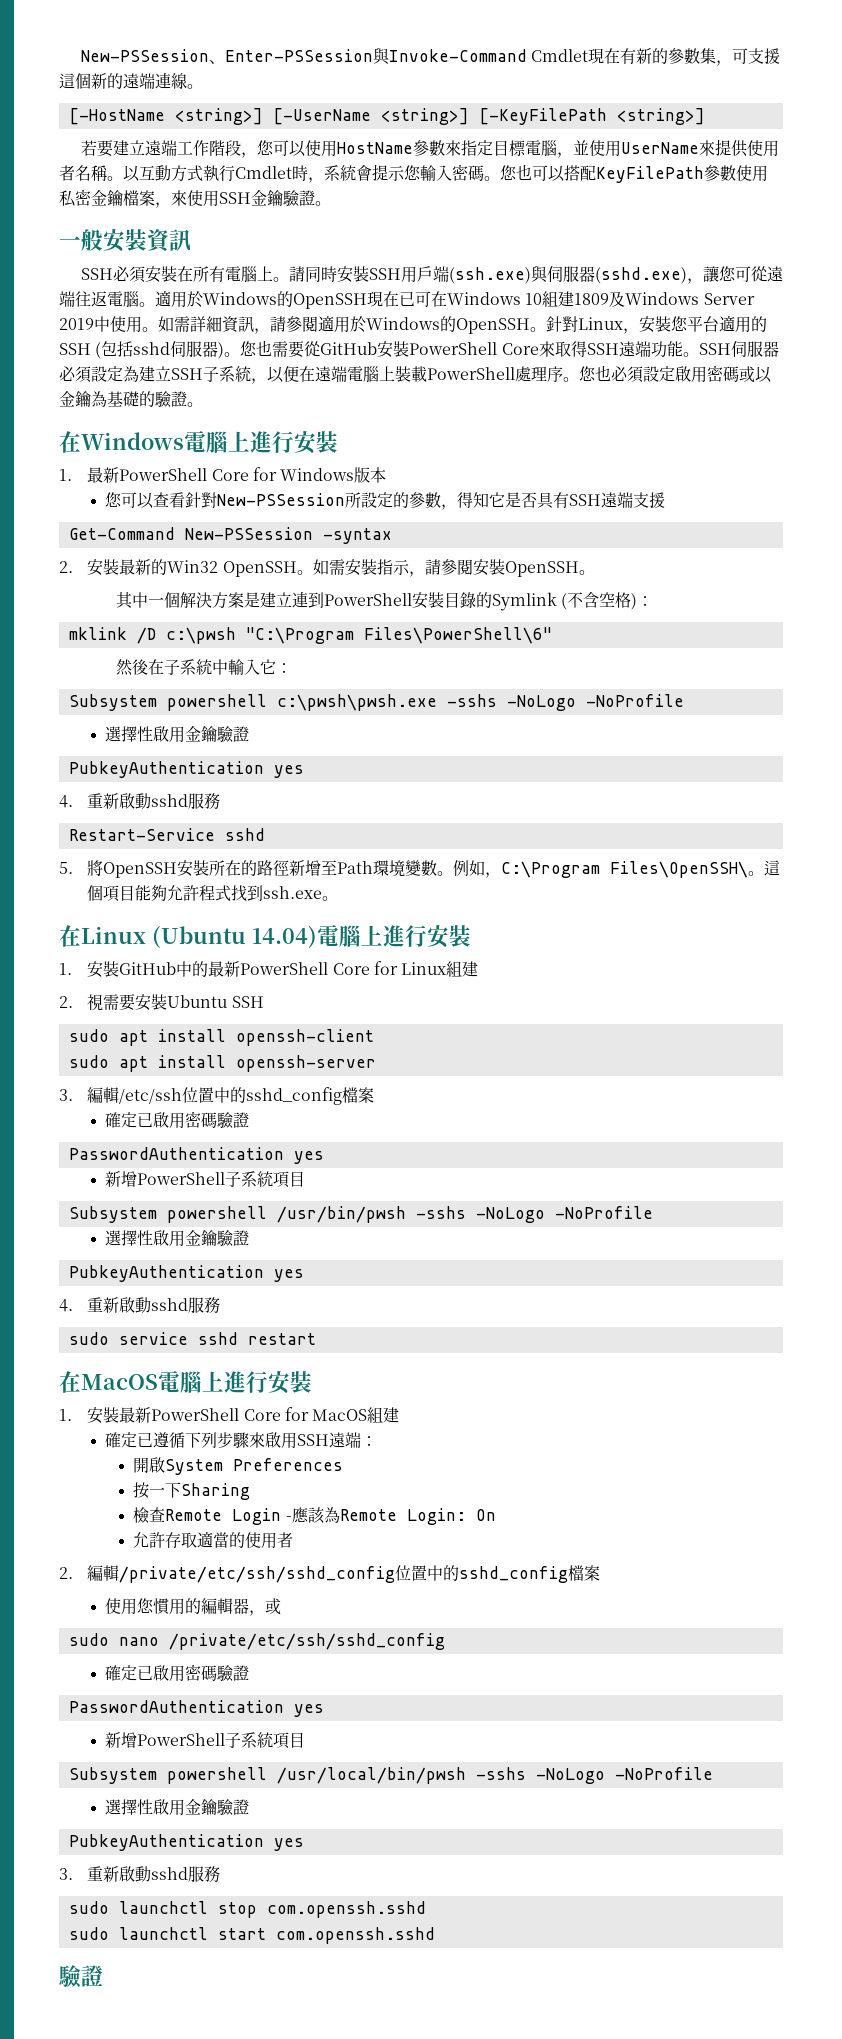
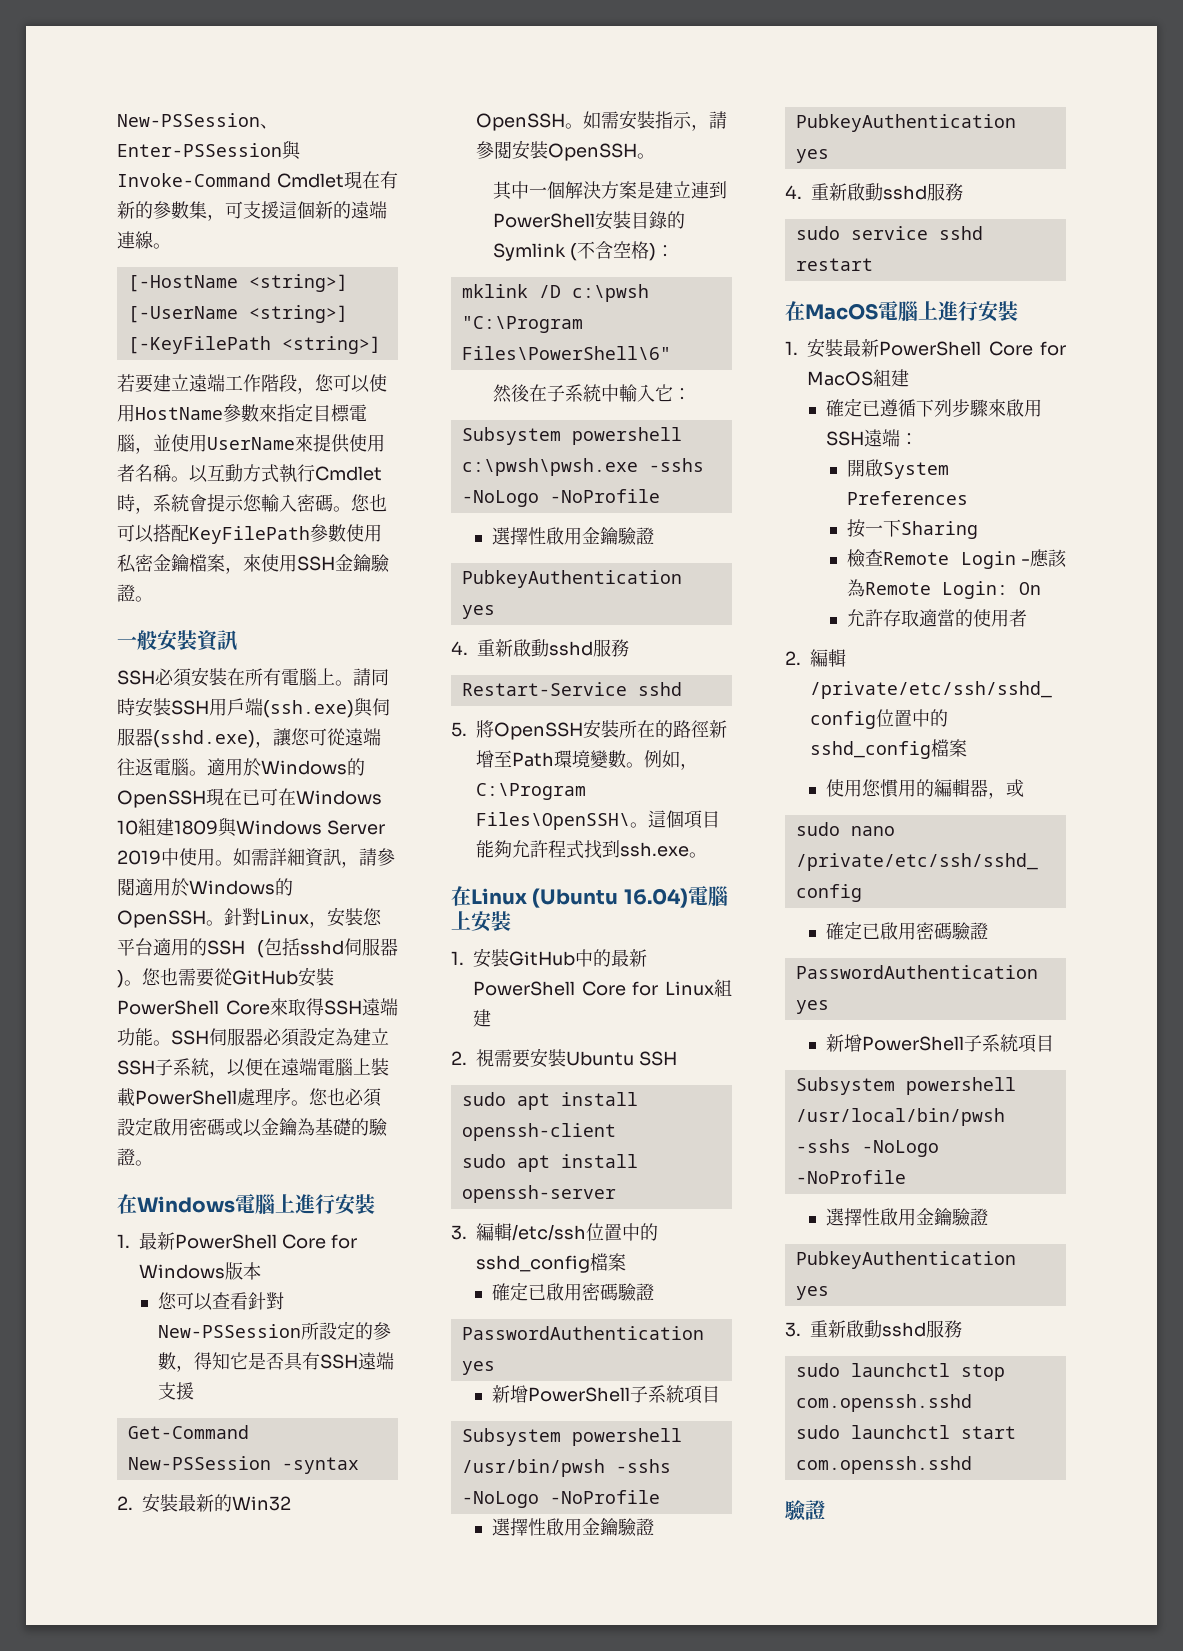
[609,291,626,307] 及 -> [218,817,237,837] 與
[251,924,427,949] 14.04)電腦上進行 -> [623,886,729,908] [451,911,471,930] 16.04)電腦上

